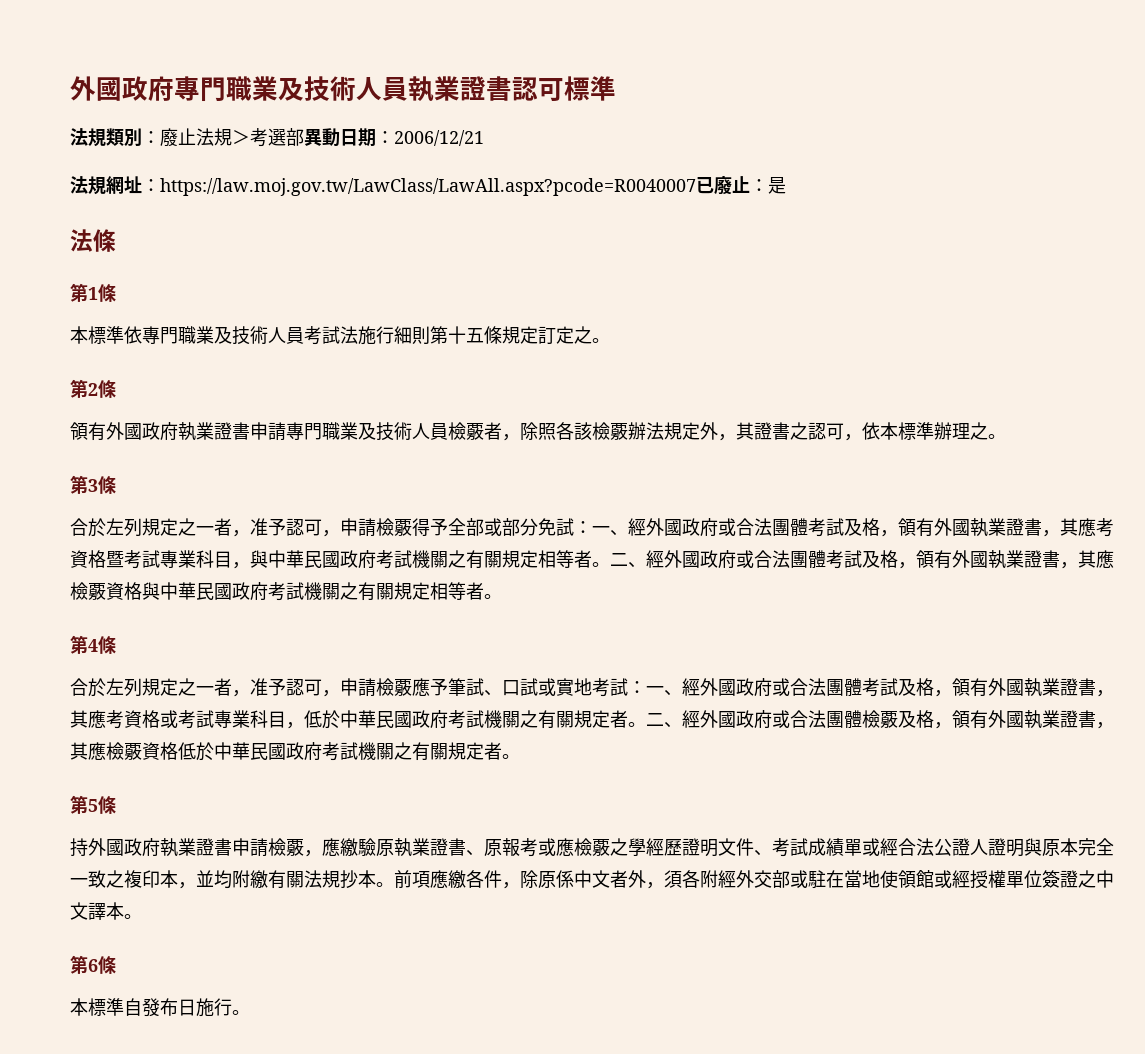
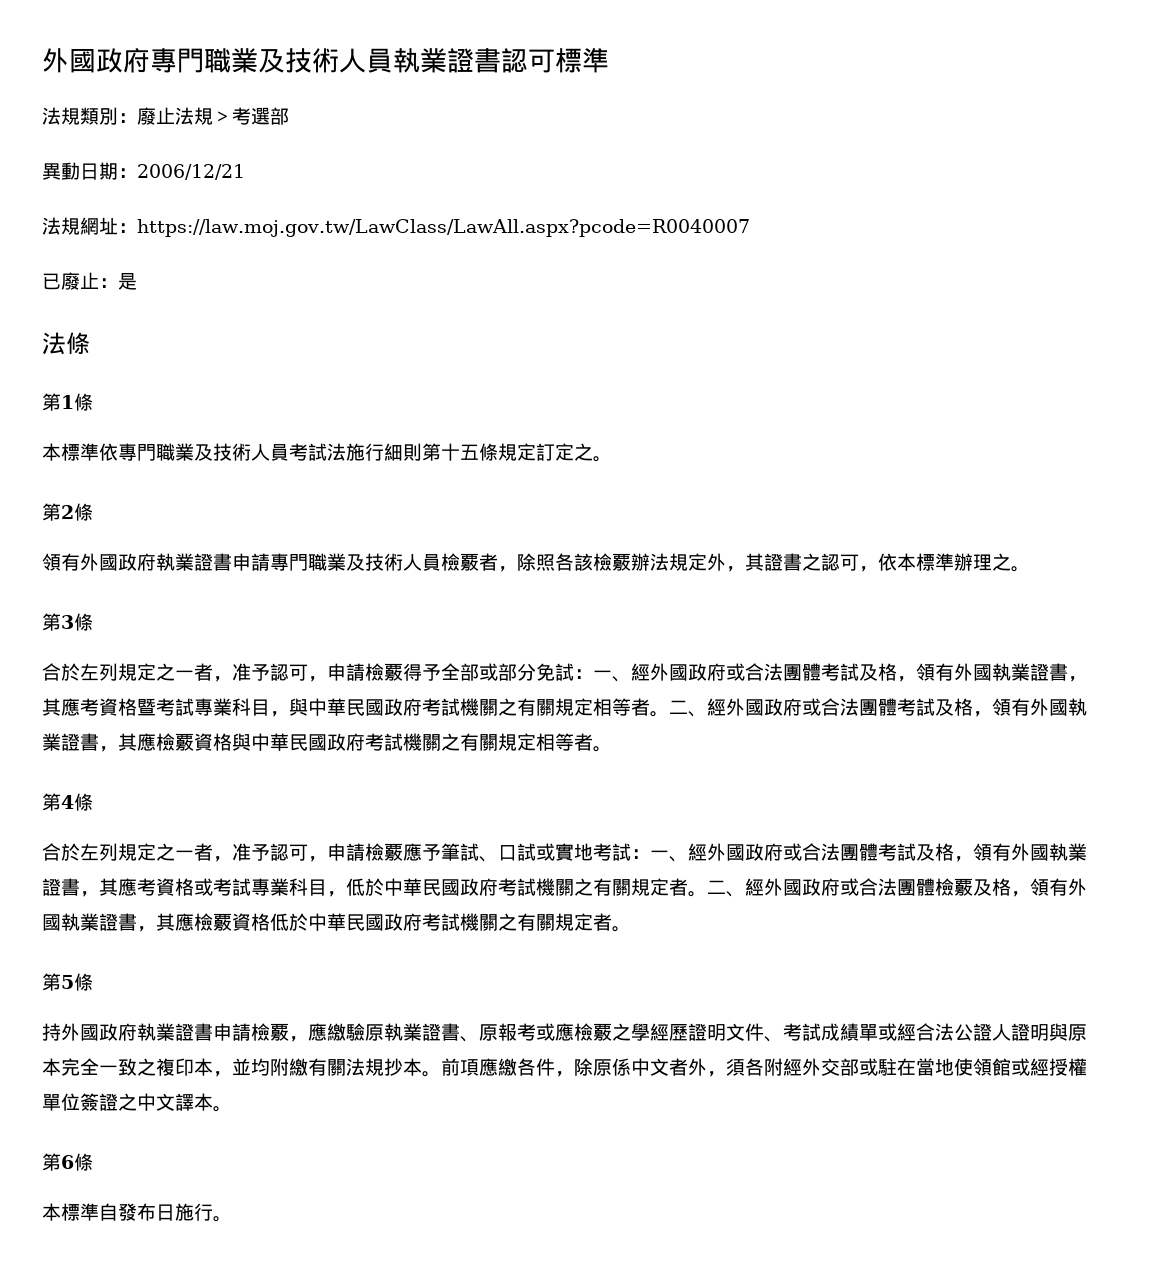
(304, 137) none -> (289, 116) //
(696, 187) none -> (750, 228) //

